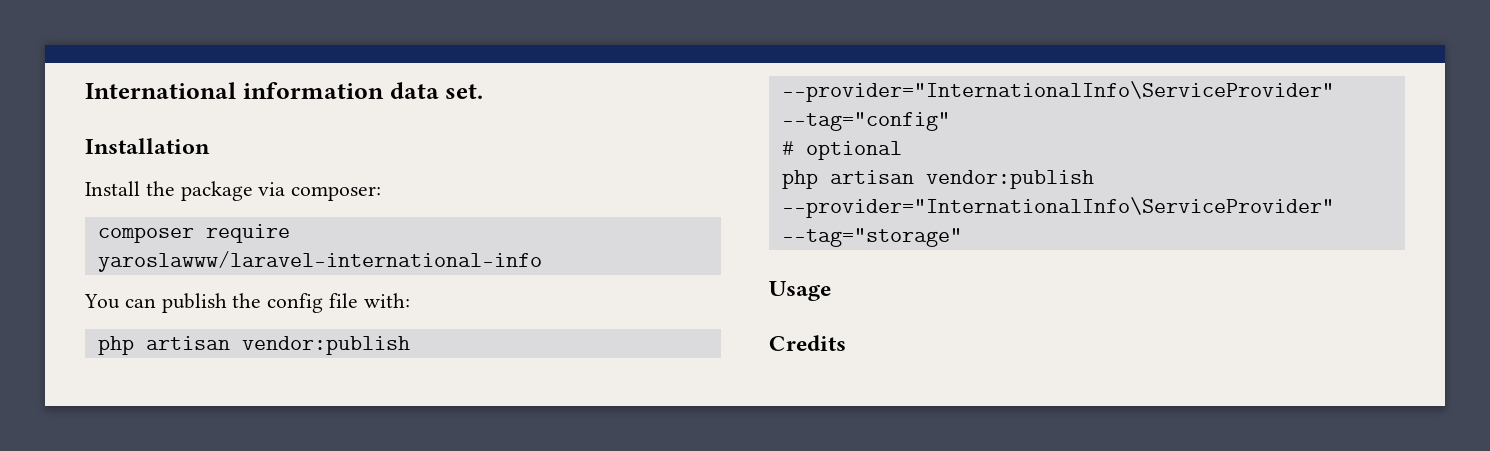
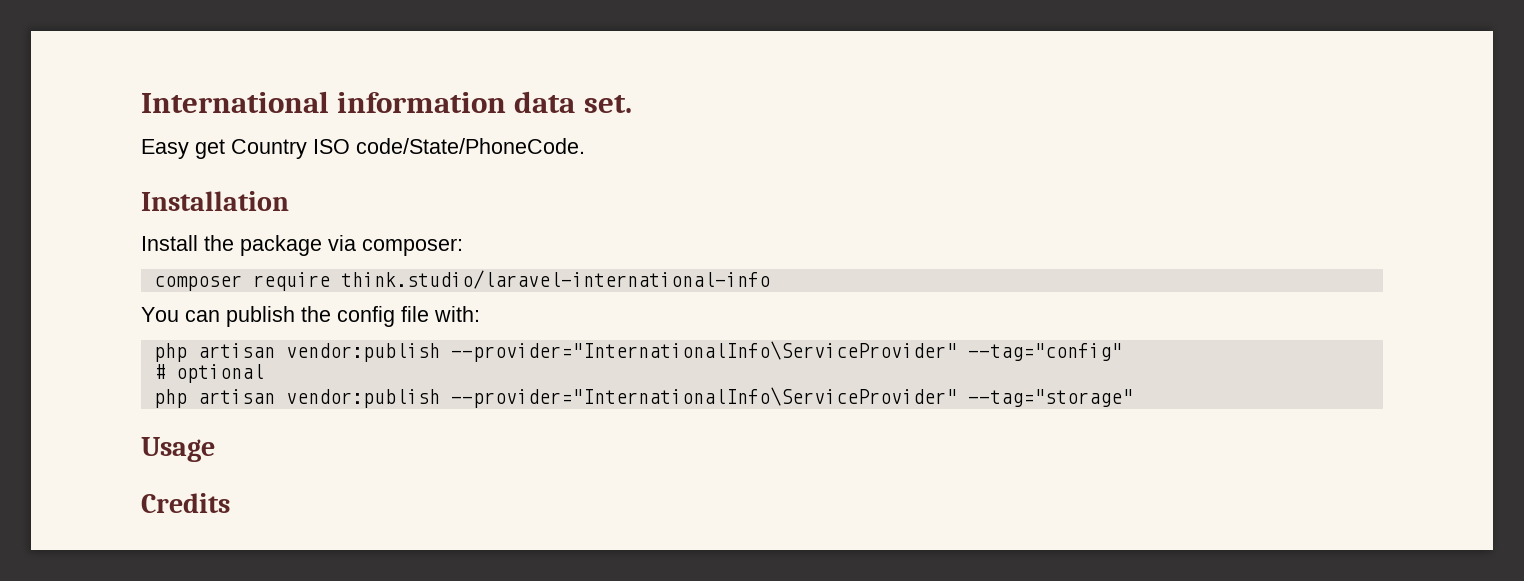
(484, 91) none -> [141,138,585,159] // Easy get Country ISO code/State/PhoneCode.
[97,251,542,272] yaroslawww/laravel-international-info -> [340,270,770,289] think.studio/laravel-international-info

